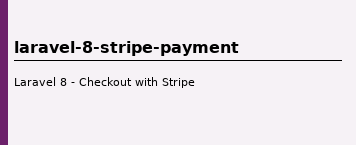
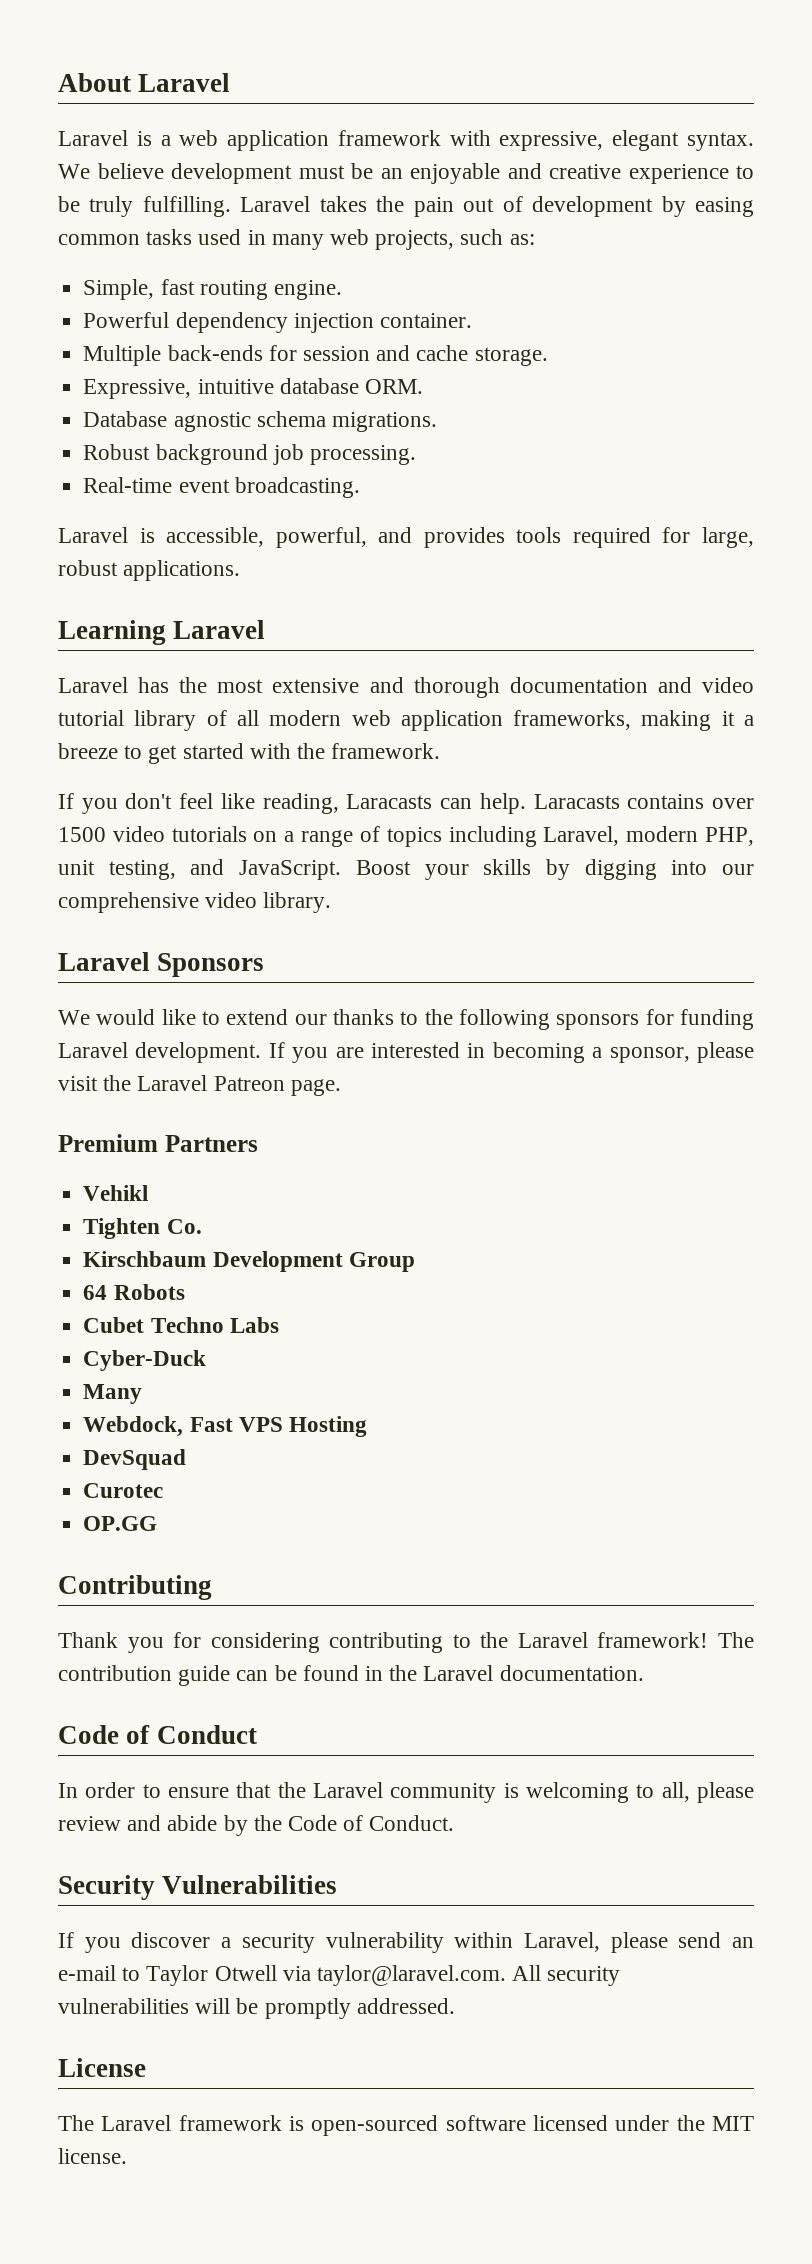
[14,41,239,56] [14,77,195,88] laravel-8-stripe-payment // Laravel 8 - Checkout with Stripe -> [58,73,231,92] [58,130,754,151] [58,163,754,184] [58,196,754,217] [58,229,535,250] [83,279,342,300] [83,312,472,333] [83,345,548,366] [83,378,423,399] [83,411,437,432] [83,444,416,465] [83,477,360,498] [58,527,754,548] [58,560,241,581] [58,620,266,645] [58,677,754,698] [58,710,754,731] [58,743,441,764] [58,793,755,814] [58,826,754,847] [58,859,755,880] [58,892,332,913] [58,952,265,977] [58,1009,754,1030] [58,1042,754,1063] [58,1075,341,1096] [58,1134,258,1152] [83,1185,149,1201] [83,1218,202,1239] [83,1251,415,1272] [83,1284,185,1300] [83,1317,279,1333] [83,1350,207,1371] [83,1384,143,1404] [83,1416,367,1437] [83,1449,187,1470] [83,1483,164,1498] [83,1516,158,1531] [58,1575,212,1600] [58,1632,754,1653] [58,1665,644,1686] [58,1725,257,1744] [58,1782,755,1803] [58,1815,455,1836] [58,1875,338,1900] [58,1932,754,1953] [58,1965,621,1986] [58,1998,455,2019] [58,2058,146,2077] [58,2115,754,2136] [58,2148,127,2164] About Laravel // Laravel is a web application framework with expressive, elegant syntax. We believe development must be an enjoyable and creative experience to be truly fulfilling. Laravel takes the pain out of development by easing common tasks used in many web projects, such as: // Simple, fast routing engine. // Powerful dependency injection container. // Multiple back-ends for session and cache storage. // Expressive, intuitive database ORM. // Database agnostic schema migrations. // Robust background job processing. // Real-time event broadcasting. // Laravel is accessible, powerful, and provides tools required for large, robust applications. // Learning Laravel // Laravel has the most extensive and thorough documentation and video tutorial library of all modern web application frameworks, making it a breeze to get started with the framework. // If you don't feel like reading, Laracasts can help. Laracasts contains over 1500 video tutorials on a range of topics including Laravel, modern PHP, unit testing, and JavaScript. Boost your skills by digging into our comprehensive video library. // Laravel Sponsors // We would like to extend our thanks to the following sponsors for funding Laravel development. If you are interested in becoming a sponsor, please visit the Laravel Patreon page. // Premium Partners // Vehikl // Tighten Co. // Kirschbaum Development Group // 64 Robots // Cubet Techno Labs // Cyber-Duck // Many // Webdock, Fast VPS Hosting // DevSquad // Curotec // OP.GG // Contributing // Thank you for considering contributing to the Laravel framework! The contribution guide can be found in the Laravel documentation. // Code of Conduct // In order to ensure that the Laravel community is welcoming to all, please review and abide by the Code of Conduct. // Security Vulnerabilities // If you discover a security vulnerability within Laravel, please send an e-mail to Taylor Otwell via taylor@laravel.com. All security vulnerabilities will be promptly addressed. // License // The Laravel framework is open-sourced software licensed under the MIT license.

